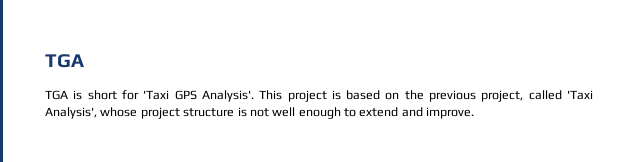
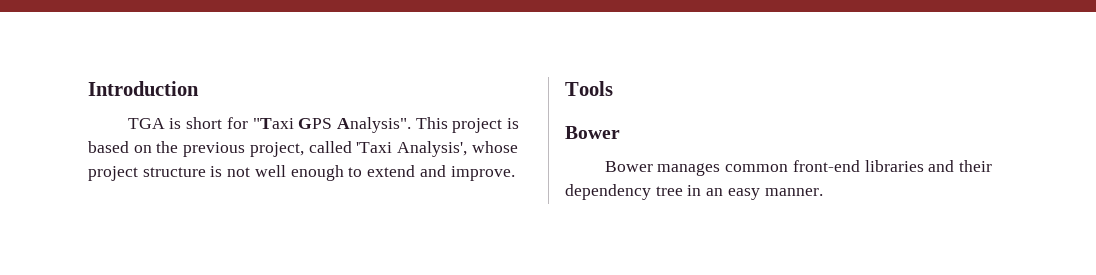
[45,54,84,68] TGA -> [88,81,199,96] Introduction
[143,90,254,102] 'Taxi GPS Analysis'. -> [252,117,412,133] "Taxi GPS Analysis".
(475, 113) none -> [565,81,613,96] [565,126,620,139] [604,160,993,176] [565,184,823,200] // Tools // Bower // Bower manages common front-end libraries and their dependency tree in an easy manner.

